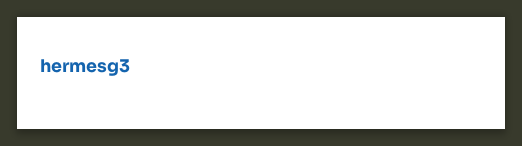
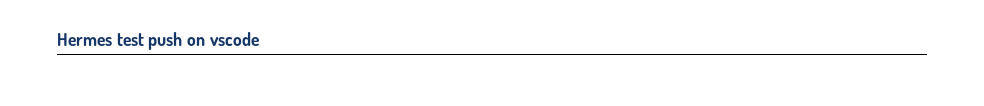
[40,59,130,76] hermesg3 -> [57,32,259,50] Hermes test push on vscode

